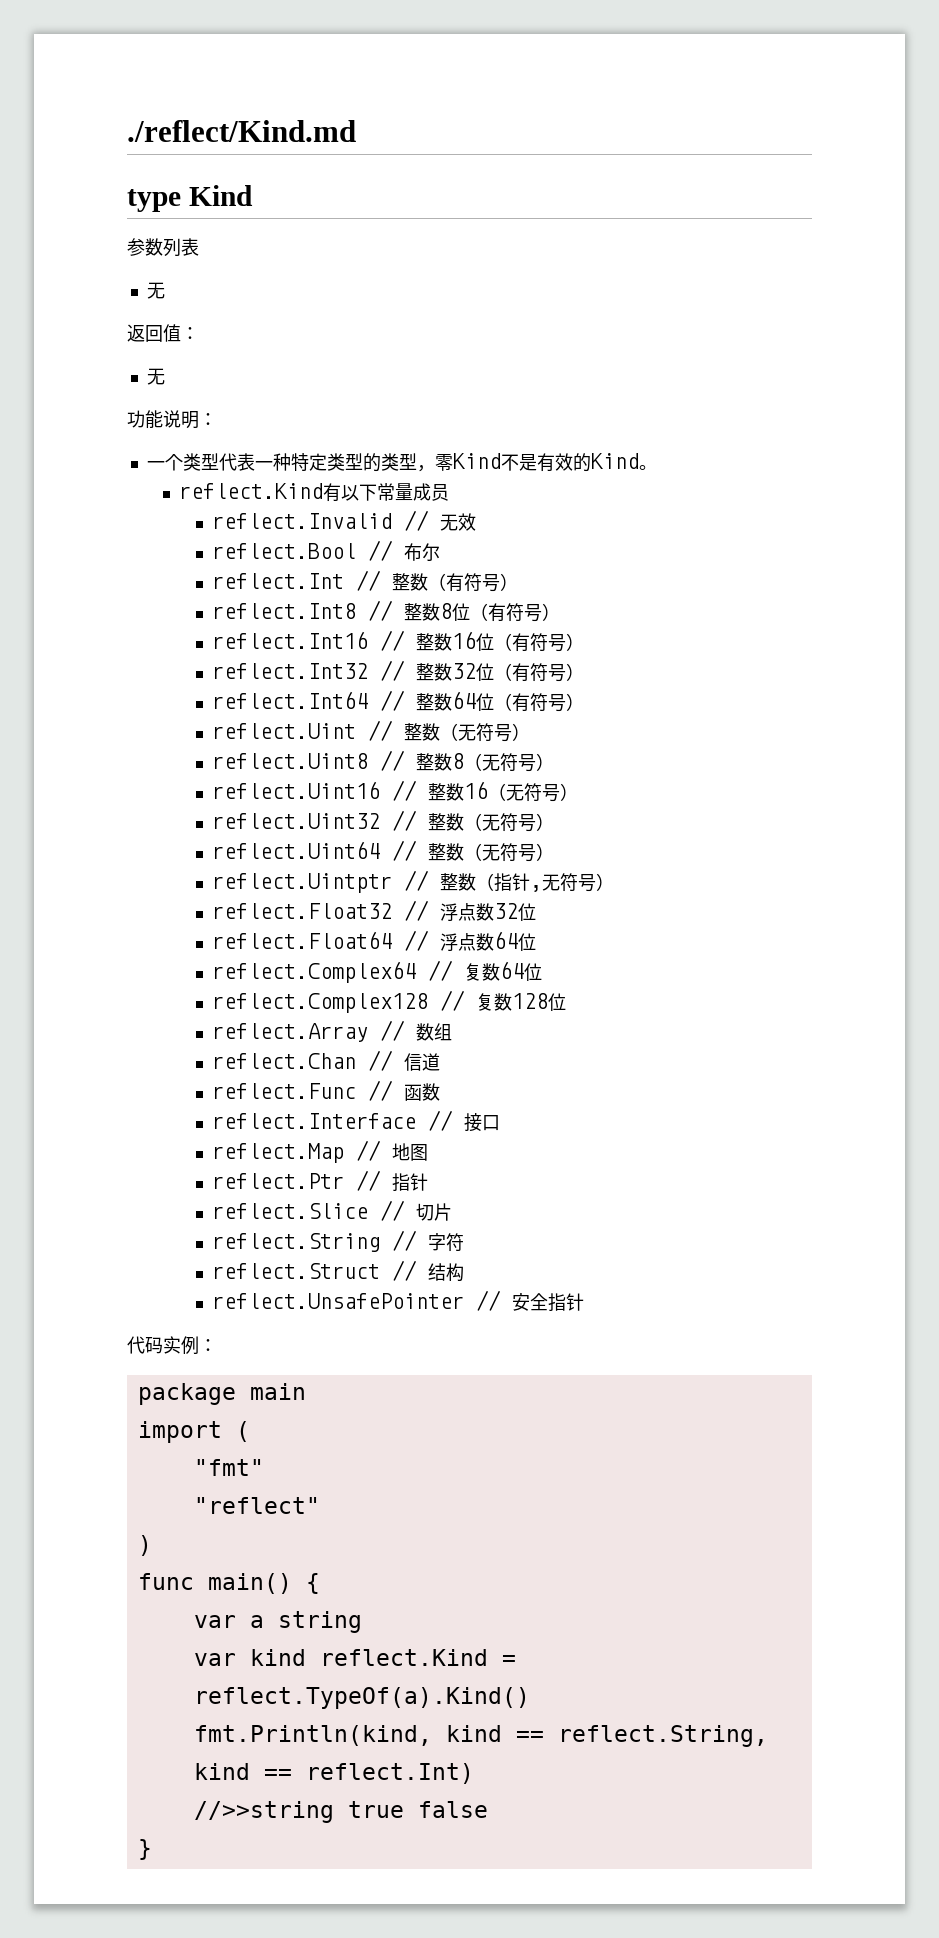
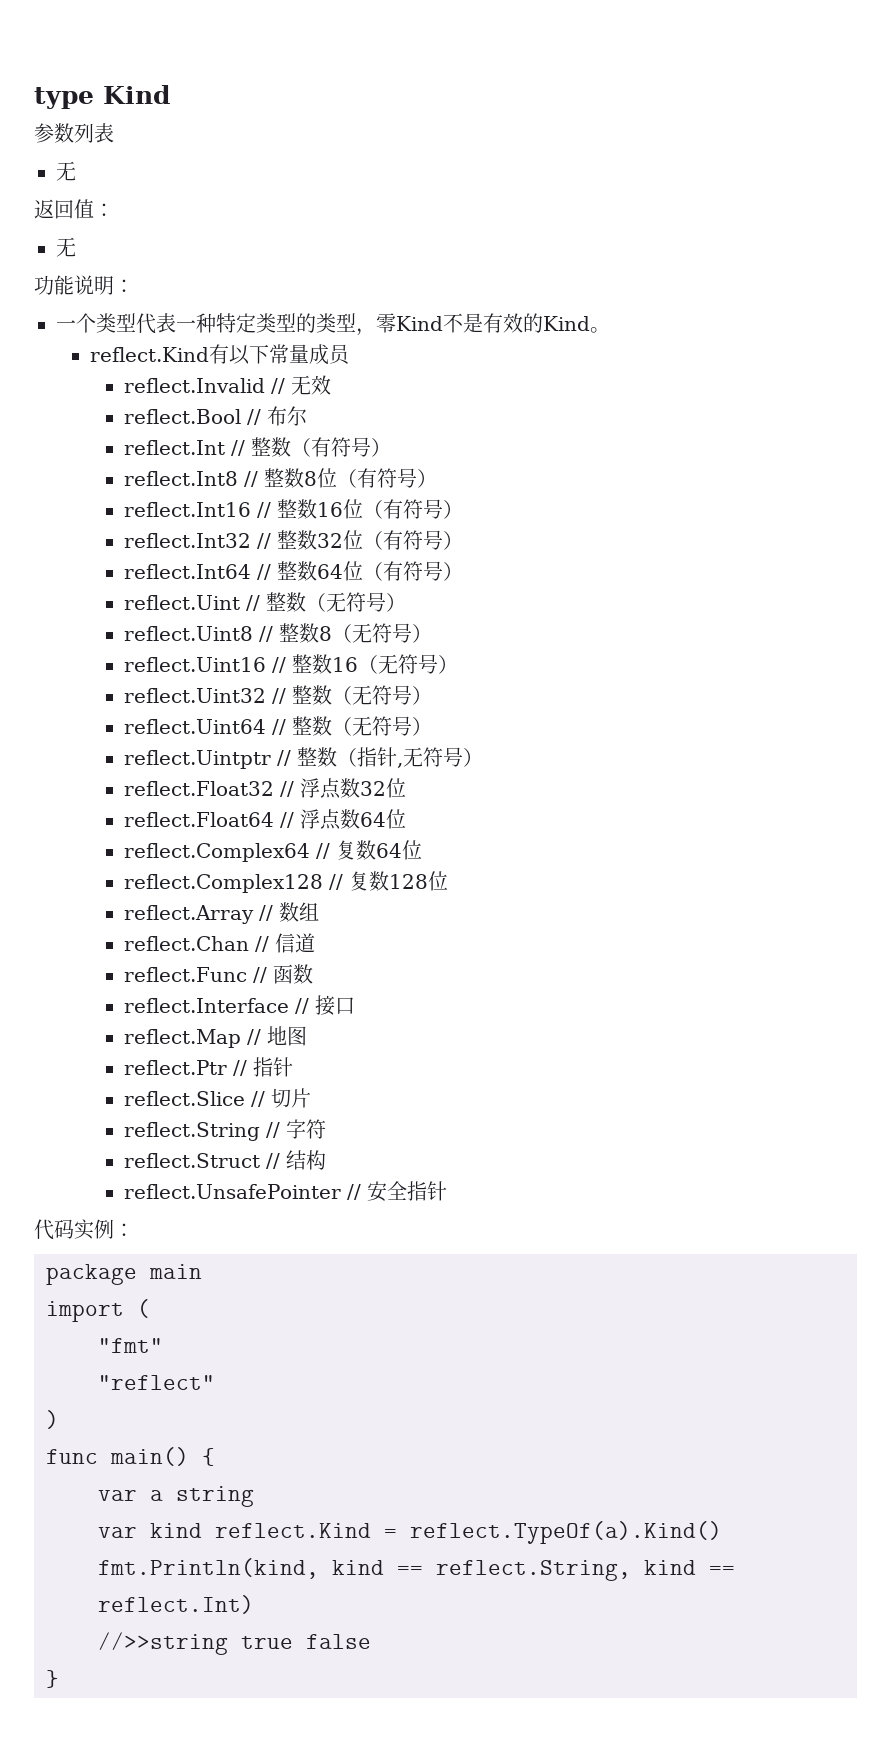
[127,120,356,142] ./reflect/Kind.md // -> (34, 98) none

